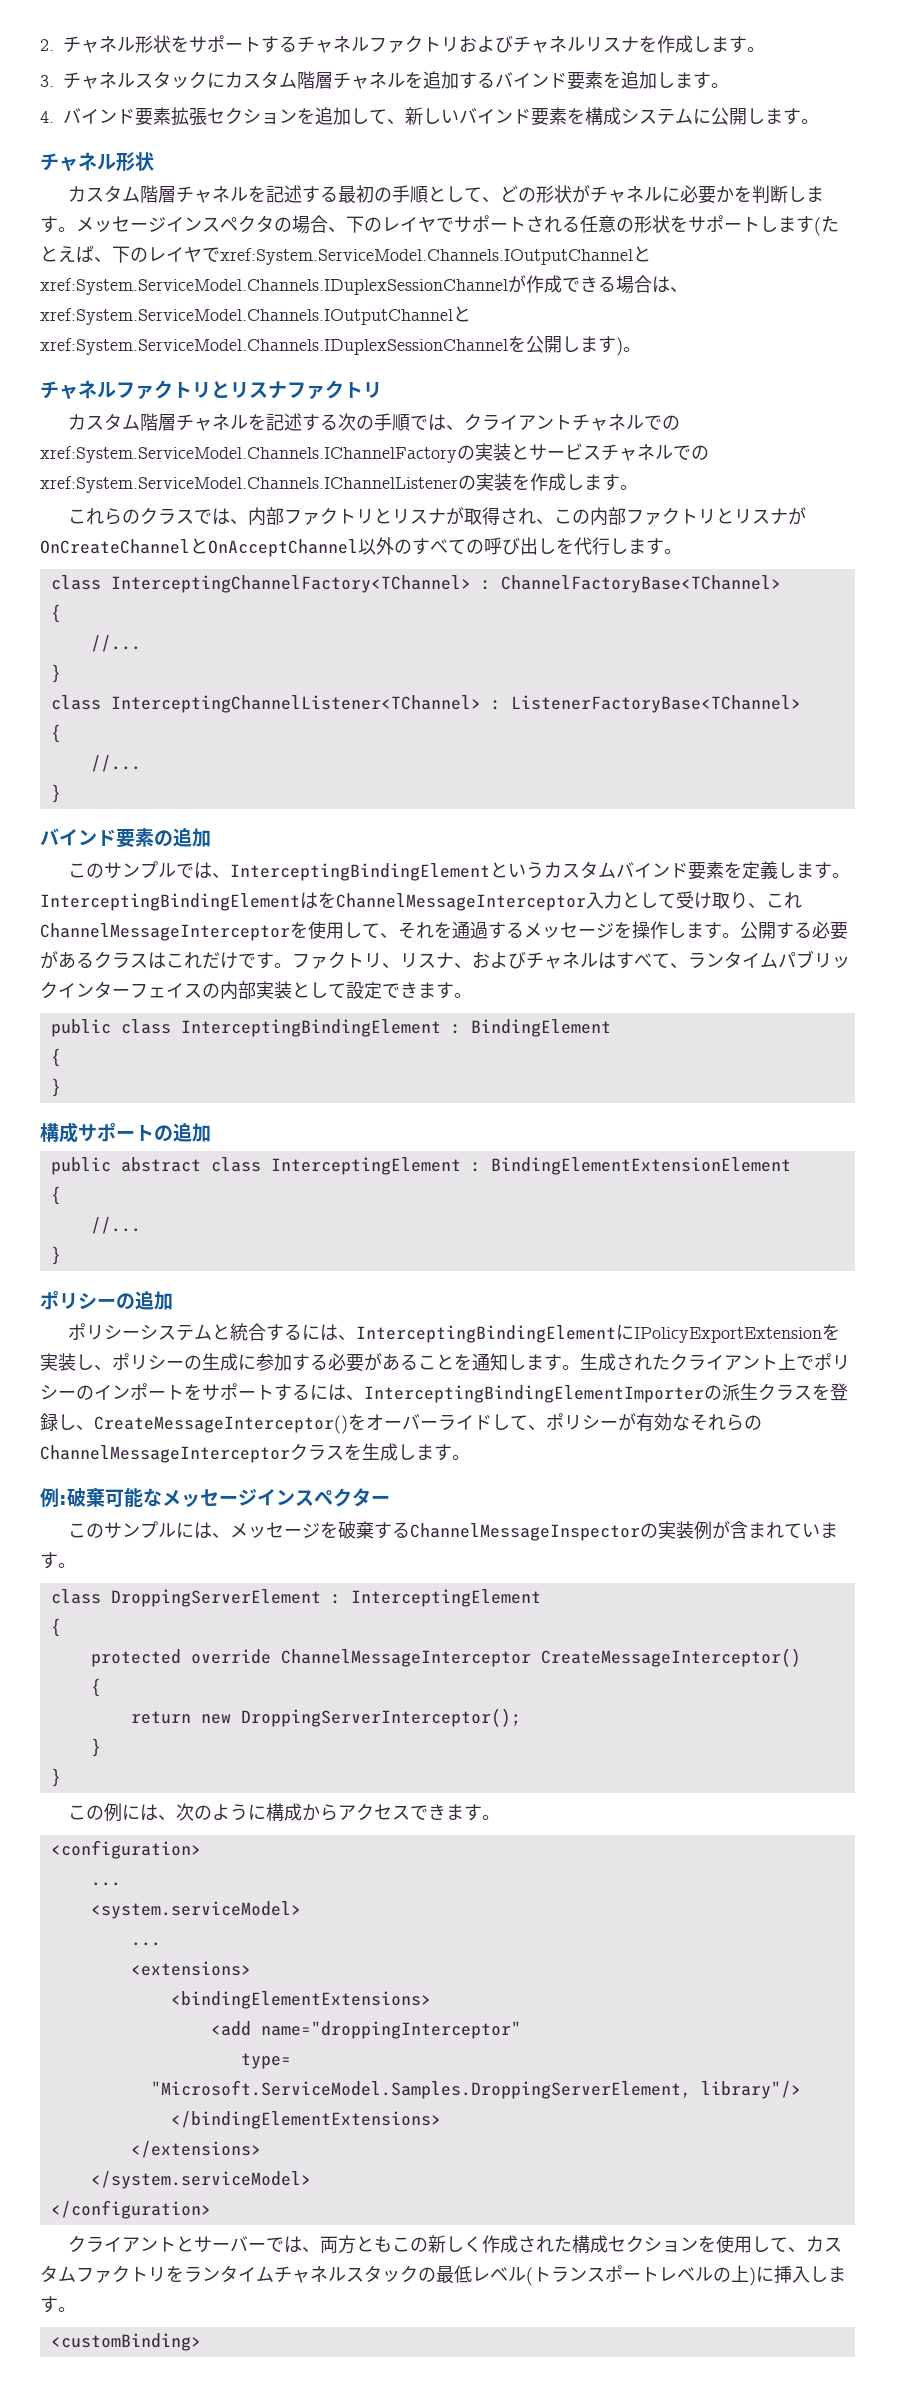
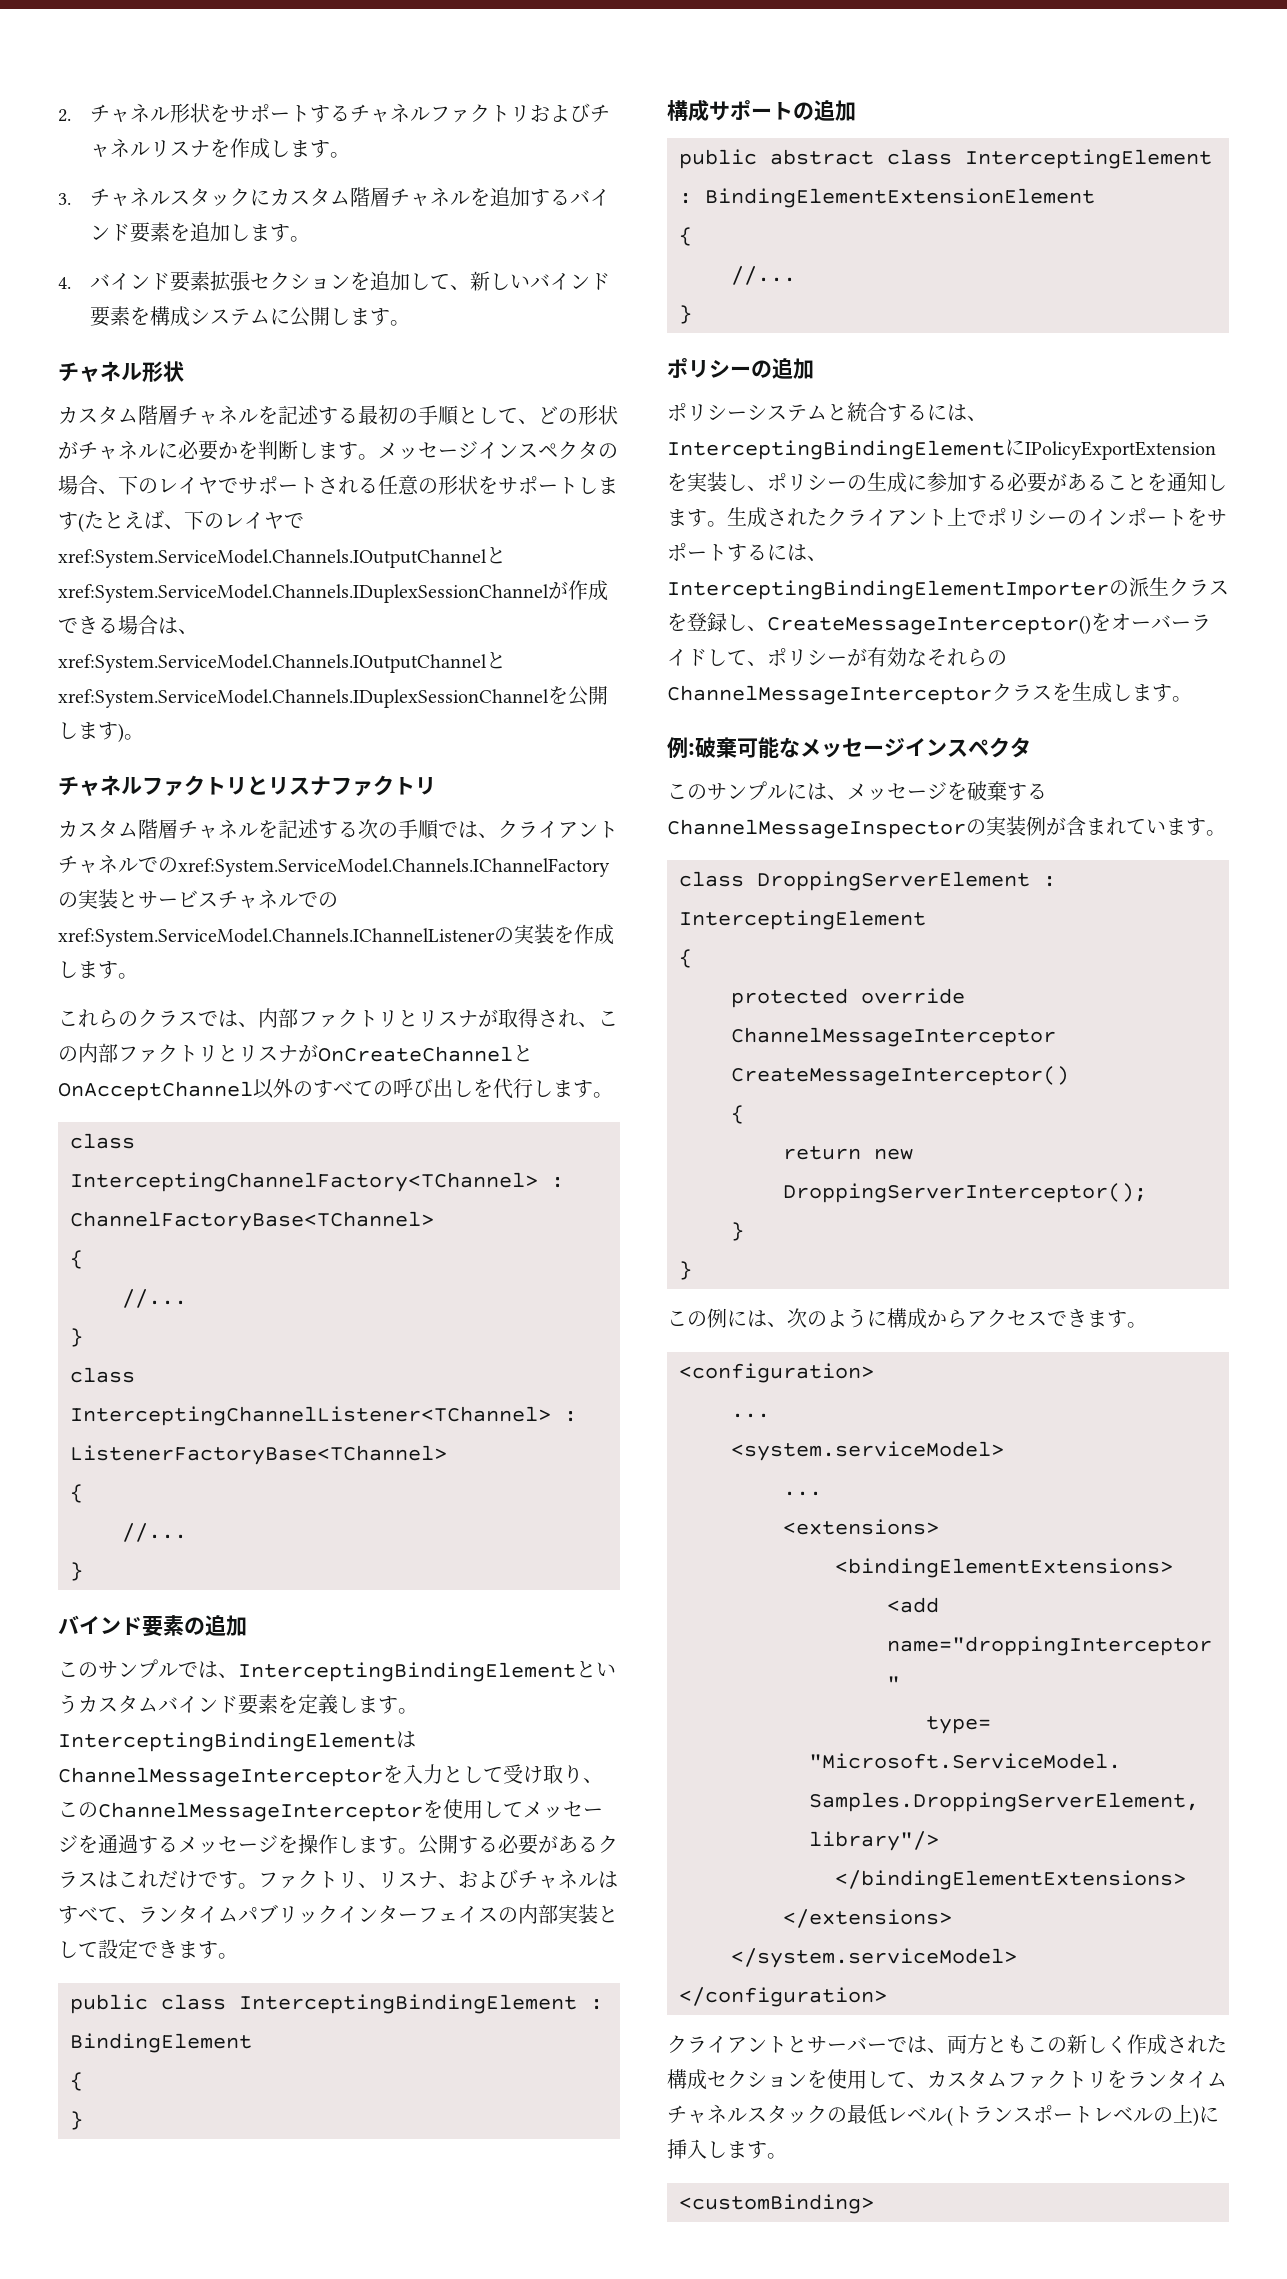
[318,892,586,911] をChannelMessageInterceptor -> [58,1765,403,1787] ChannelMessageInterceptorを
[784,892,802,909] れ -> [78,1802,98,1818] の
[380,922,434,939] 、それ -> [523,1801,603,1819] [58,1835,78,1852] メッセージ
[371,1495,390,1505] ー -> (1031, 747) none

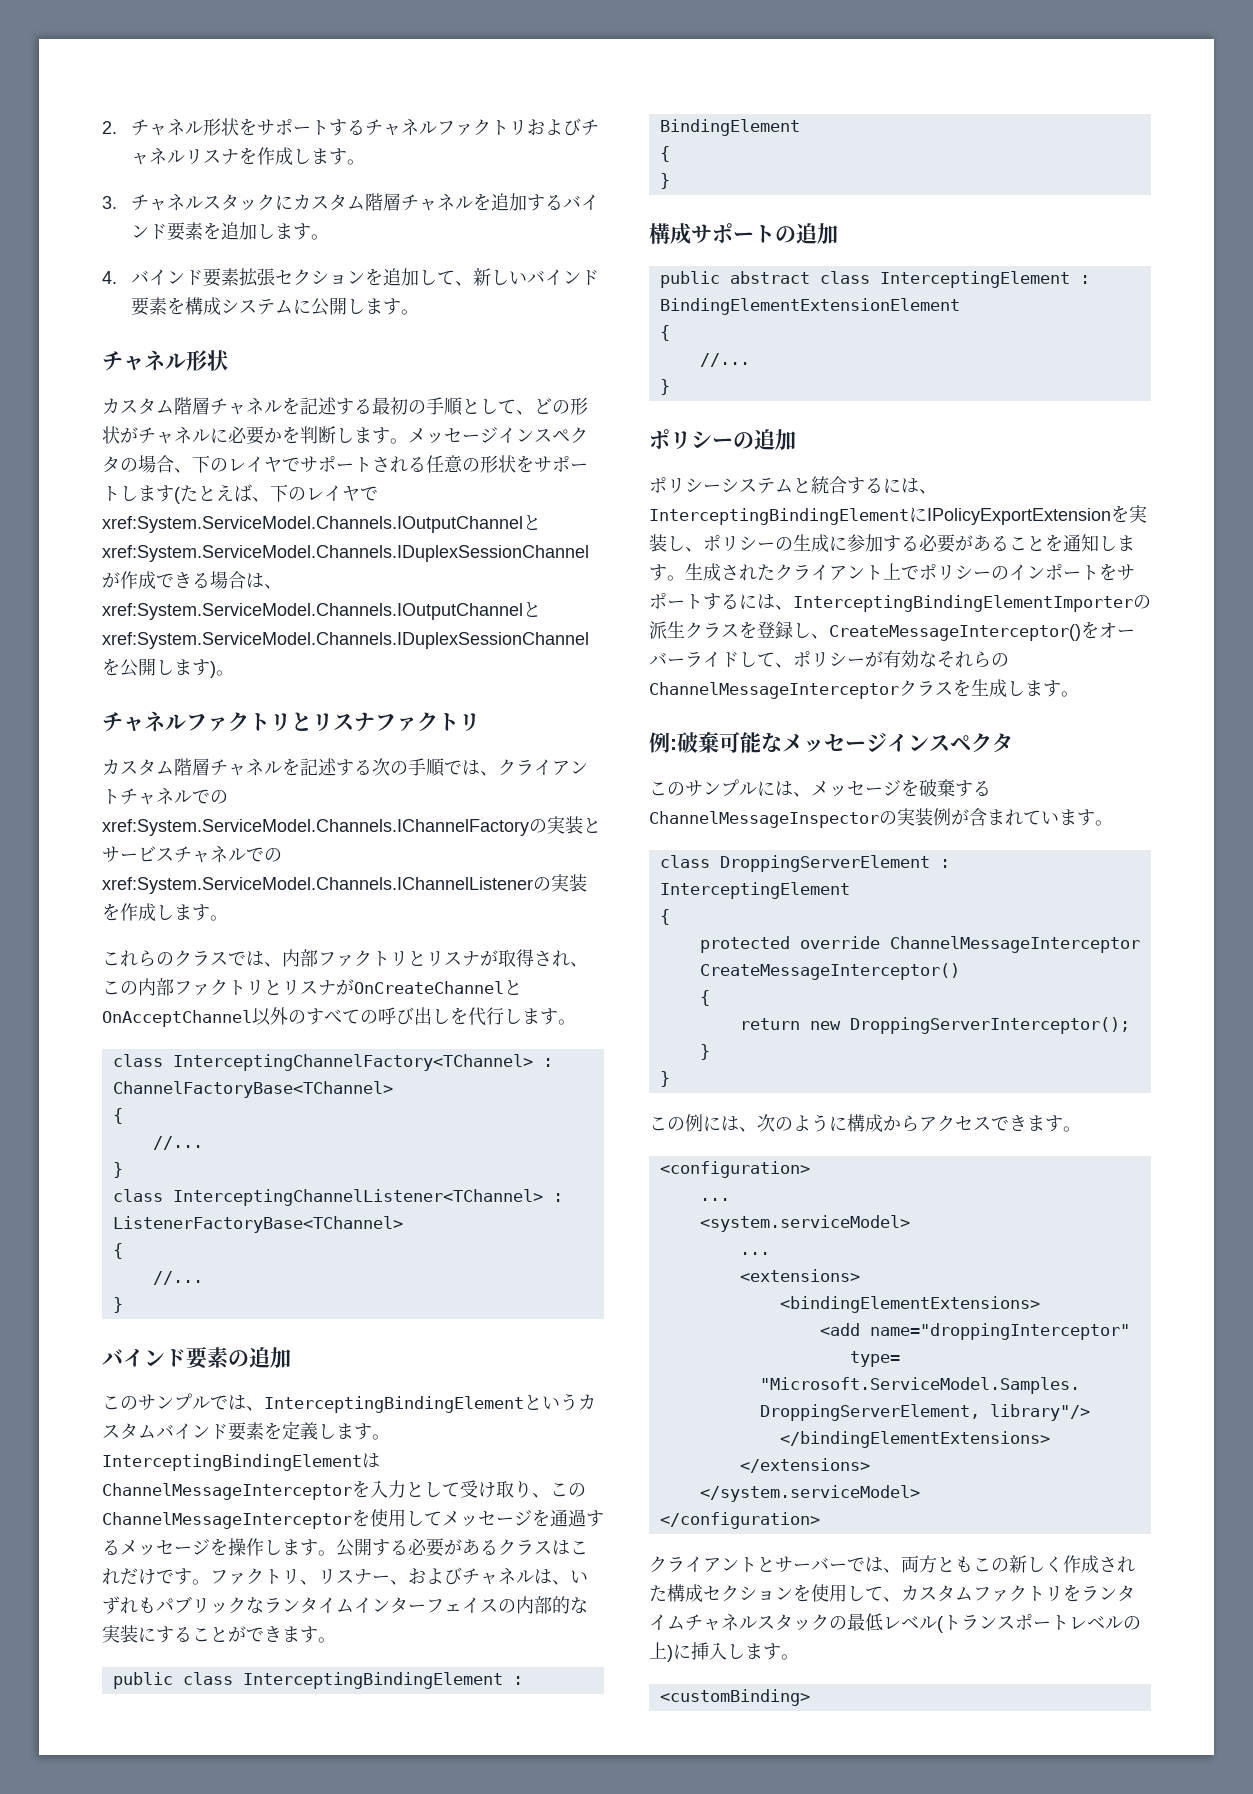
(438, 1880) none -> [372,1575,390,1583] ー
[58,1904,338,1924] すべて、ランタイムパブリック -> [552,1570,588,1585] [102,1596,354,1614] 、いずれもパブリックなランタイム
[558,1904,618,1924] [58,1939,138,1959] 実装として設定 -> [552,1596,588,1614] [102,1625,246,1643] 的な実装にすることが

